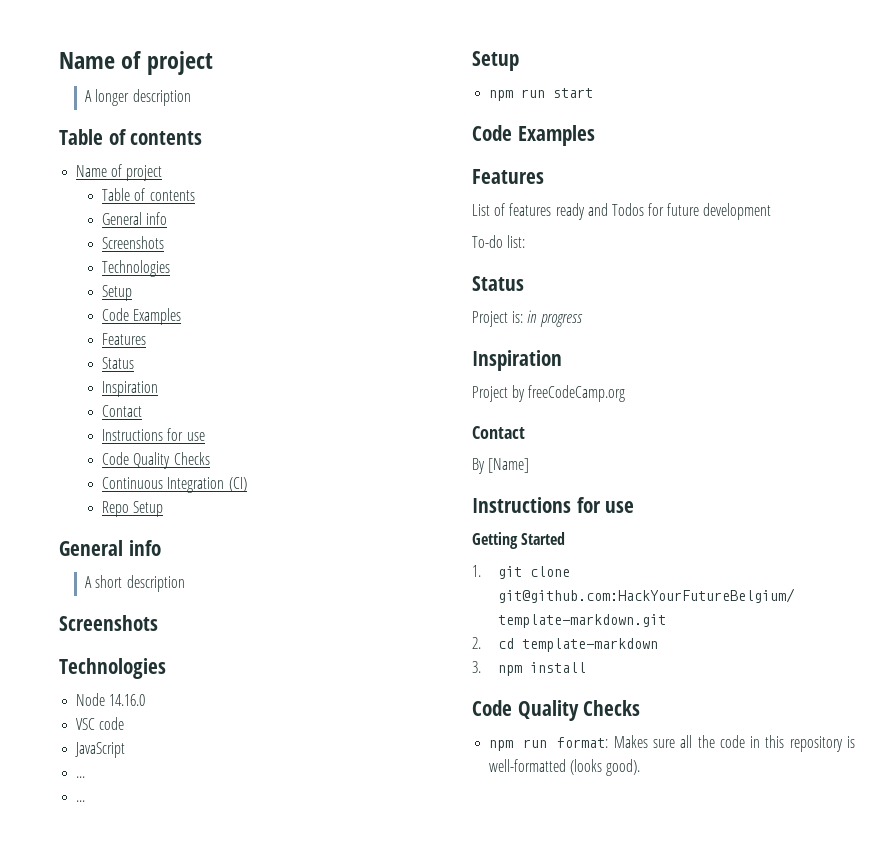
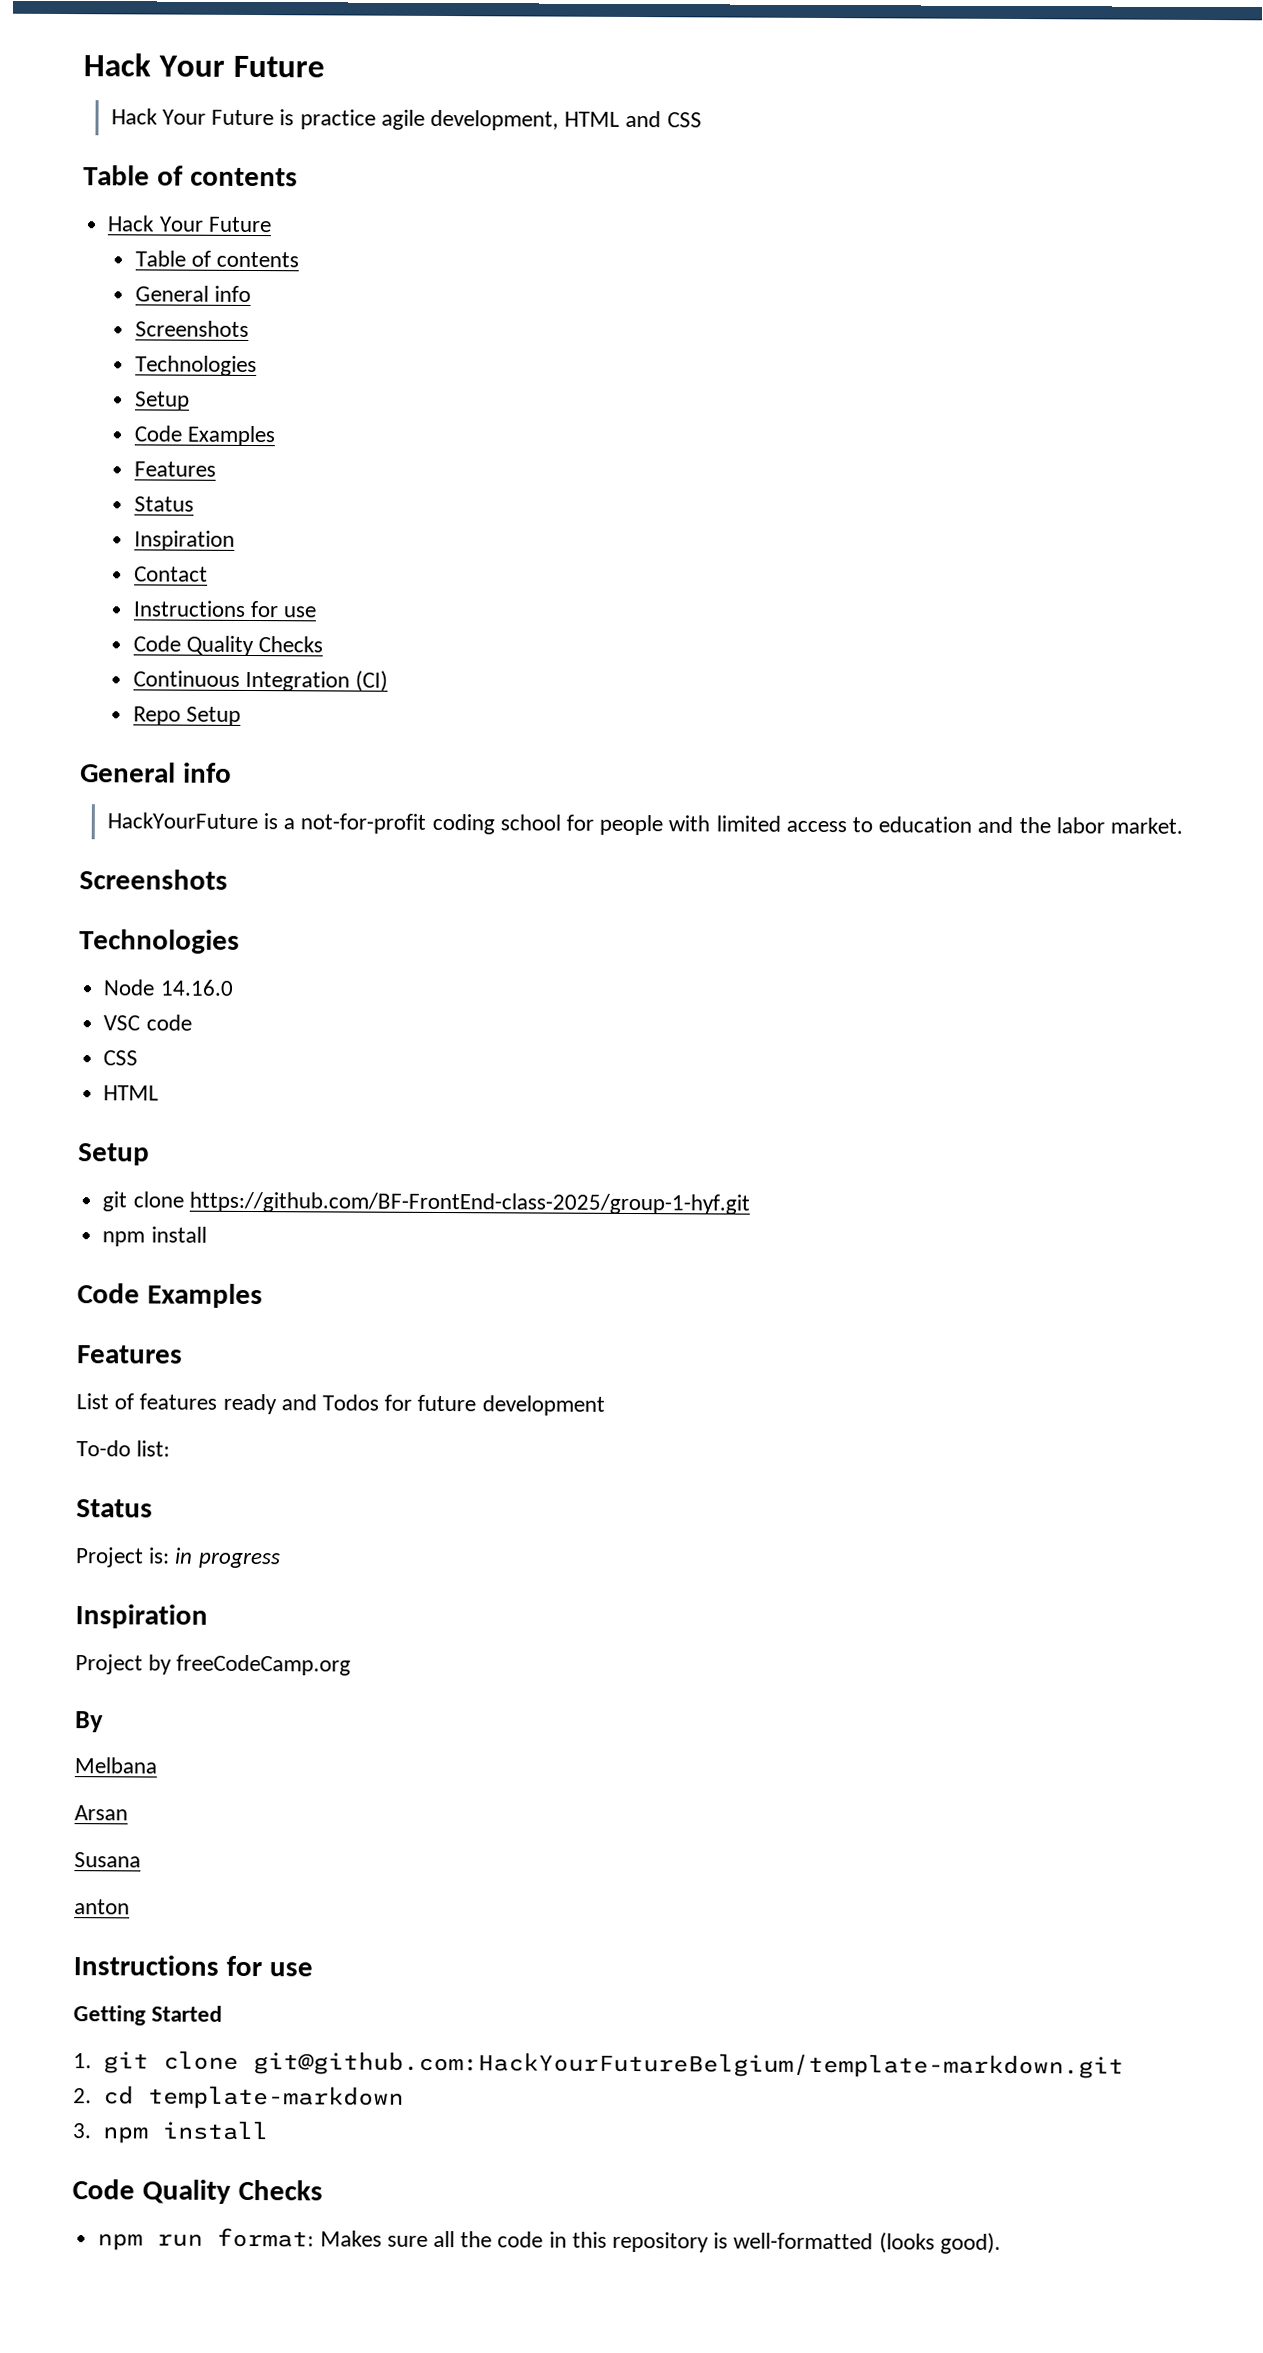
[59,51,213,75] [85,89,191,106] [59,129,203,145] [76,164,163,181] Name of project // A longer description // Table of contents // Name of project -> [83,53,325,78] [110,108,702,131] [83,165,298,187] [107,215,272,233] Hack Your Future // Hack Your Future is practice agile development, HTML and CSS // Table of contents // Hack Your Future
[85,575,185,592] A short description -> [106,812,1184,836] HackYourFuture is a not-for-profit coding school for people with limited access to education and the labor market.
[75,742,126,758] [76,776,86,778] [76,800,86,802] [472,51,519,71] [489,88,594,101] JavaScript // ... // ... // Setup // npm run start -> [103,1050,139,1066] [103,1085,160,1101] [78,1143,150,1166] [102,1191,750,1215] [102,1226,207,1247] CSS // HTML // Setup // git clone https://github.com/BF-FrontEnd-class-2025/group-1-hyf.git // npm install
[472,426,525,439] [472,458,530,474] Contact // By [Name] -> [75,1711,104,1733] [74,1757,157,1774] [74,1805,128,1821] [74,1852,141,1868] [74,1899,130,1915] By // Melbana // Arsan // Susana // anton

